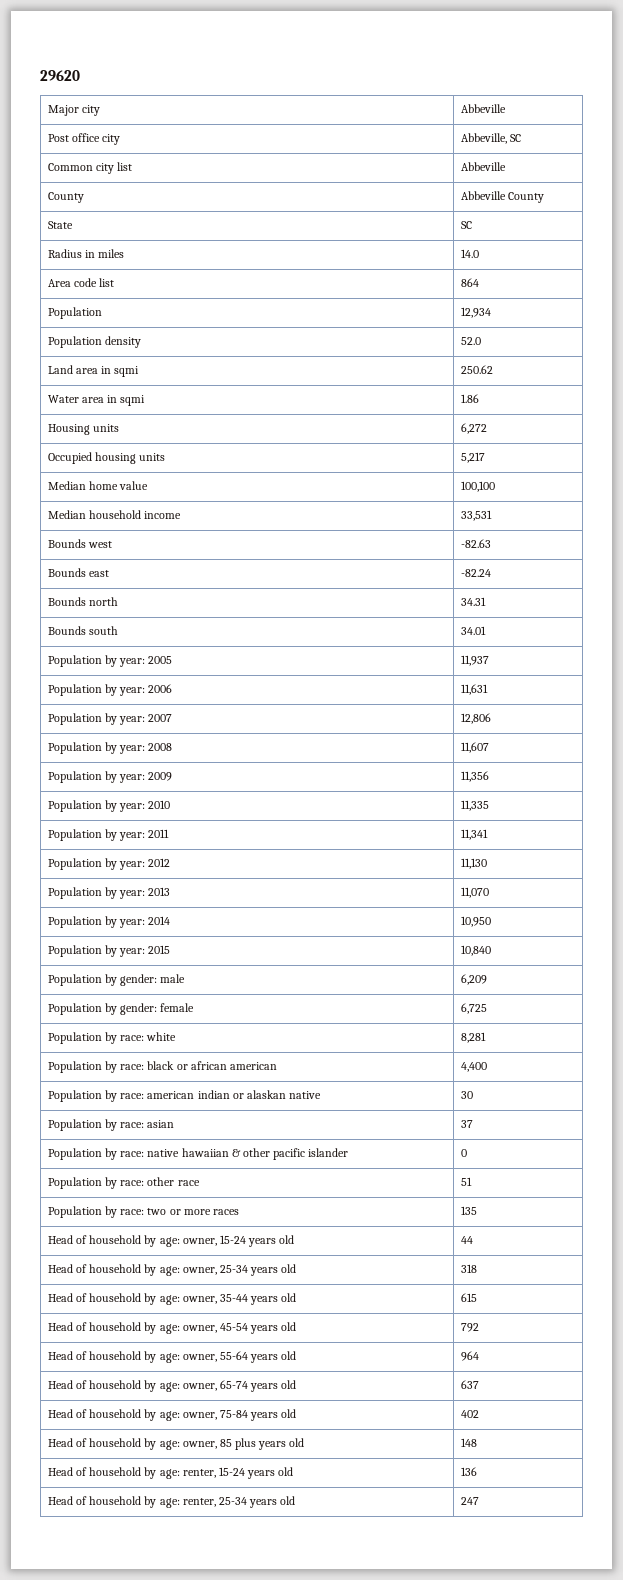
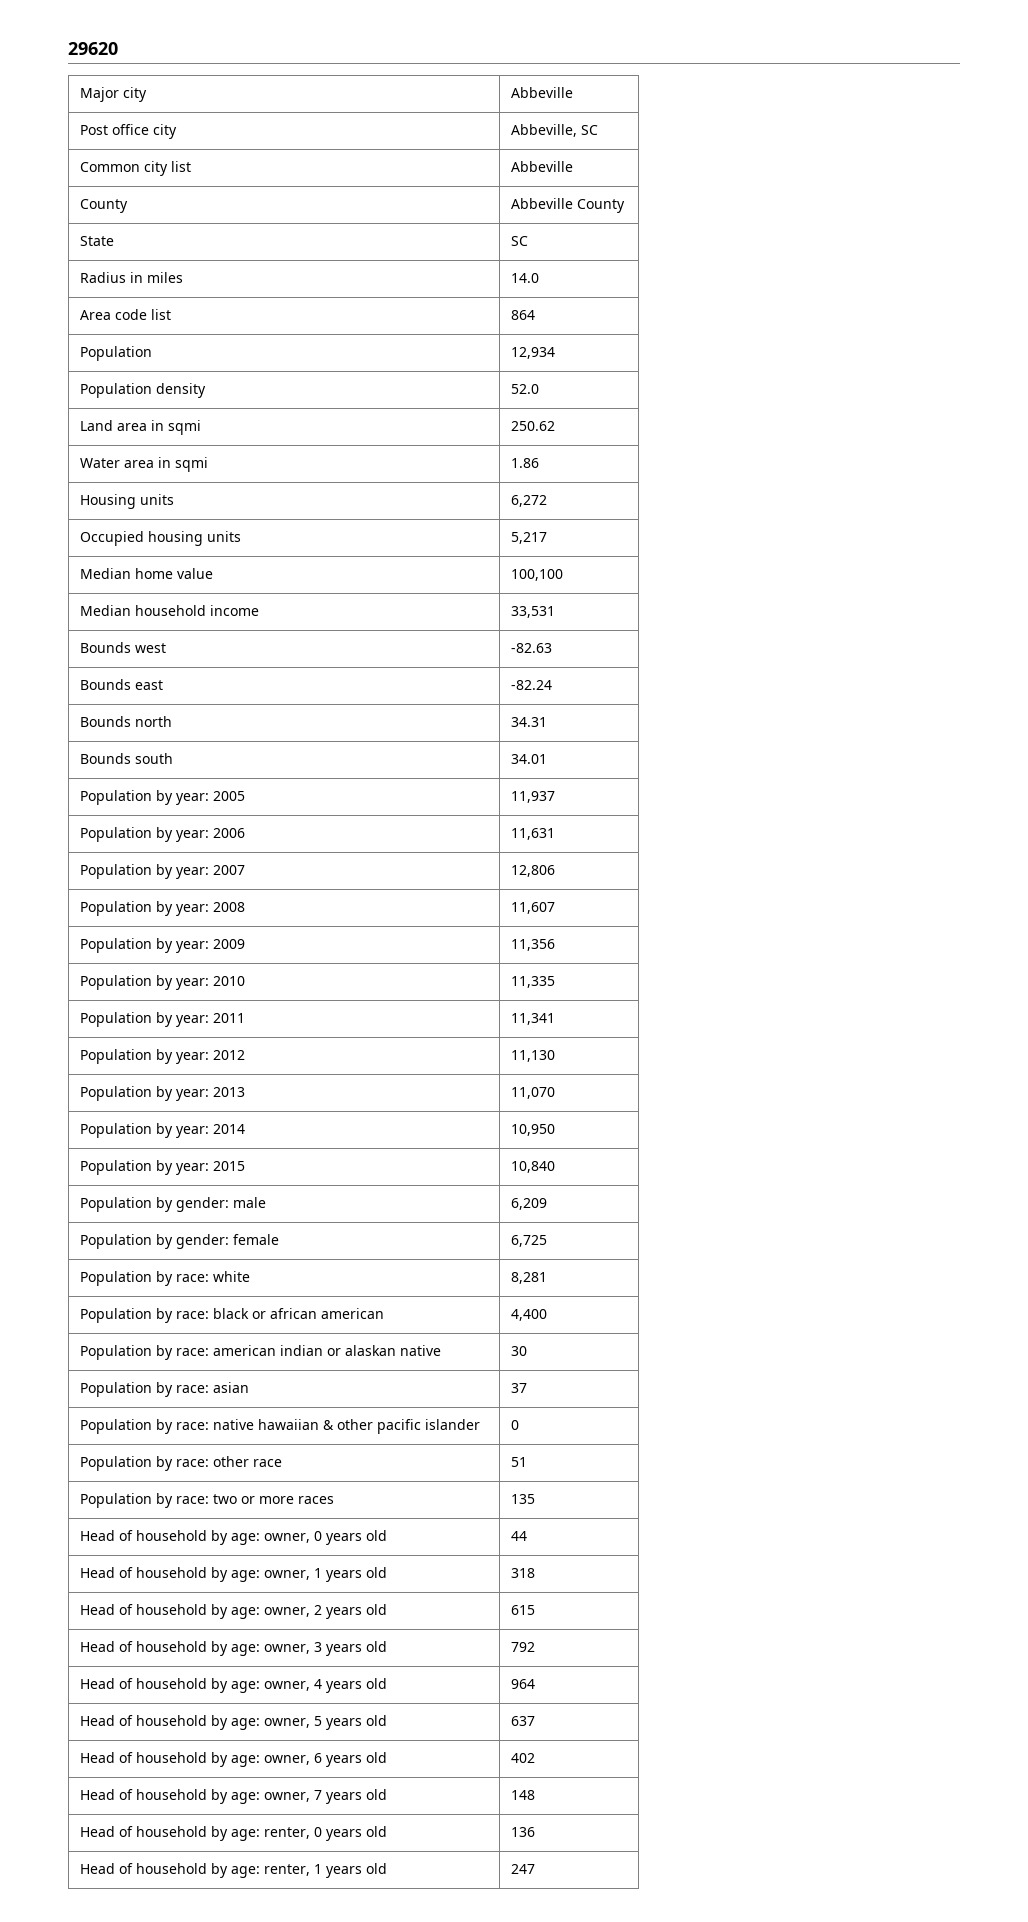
[219,1235,246,1244] 15-24 -> [313,1531,322,1541] 0
[219,1265,248,1273] 25-34 -> [313,1568,322,1578] 1
[219,1294,248,1302] 35-44 -> [313,1605,322,1615] 2
[219,1323,248,1331] 45-54 -> [313,1642,322,1652] 3
[219,1351,248,1360] 55-64 -> [313,1679,322,1689] 4
[219,1380,248,1389] 65-74 -> [313,1716,322,1726] 5
[219,1410,248,1418] 75-84 -> [313,1753,322,1763] 6
[219,1438,256,1450] 85 plus -> [313,1790,322,1800] 7
[218,1467,245,1476] 15-24 -> [313,1827,322,1837] 0
[218,1497,247,1505] 25-34 -> [313,1864,322,1874] 1

